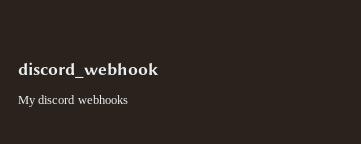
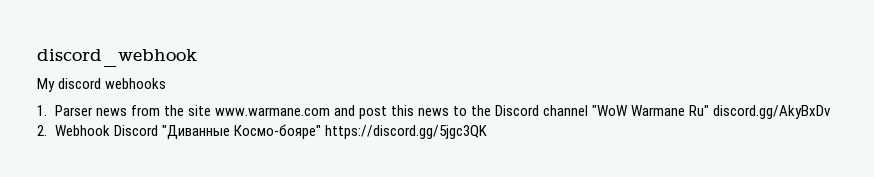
(128, 99) none -> [37,105,832,119] [37,124,487,139] // 1. Parser news from the site www.warmane.com and post this news to the Discord channel "WoW Warmane Ru" discord.gg/AkyBxDv // 2. Webhook Discord "Диванные Космо-бояре" https://discord.gg/5jgc3QK

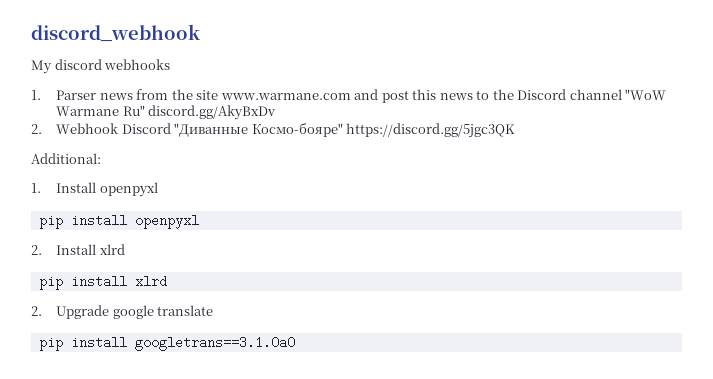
(487, 132) none -> [31,153,101,164] [31,182,158,197] [38,214,199,229] [31,244,125,255] [38,275,167,290] [31,305,214,319] [38,336,295,351] // Additional: // 1. Install openpyxl // pip install openpyxl // 2. Install xlrd // pip install xlrd // 2. Upgrade google translate // pip install googletrans==3.1.0a0

